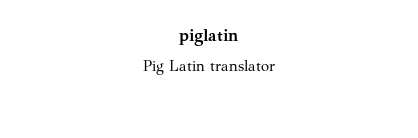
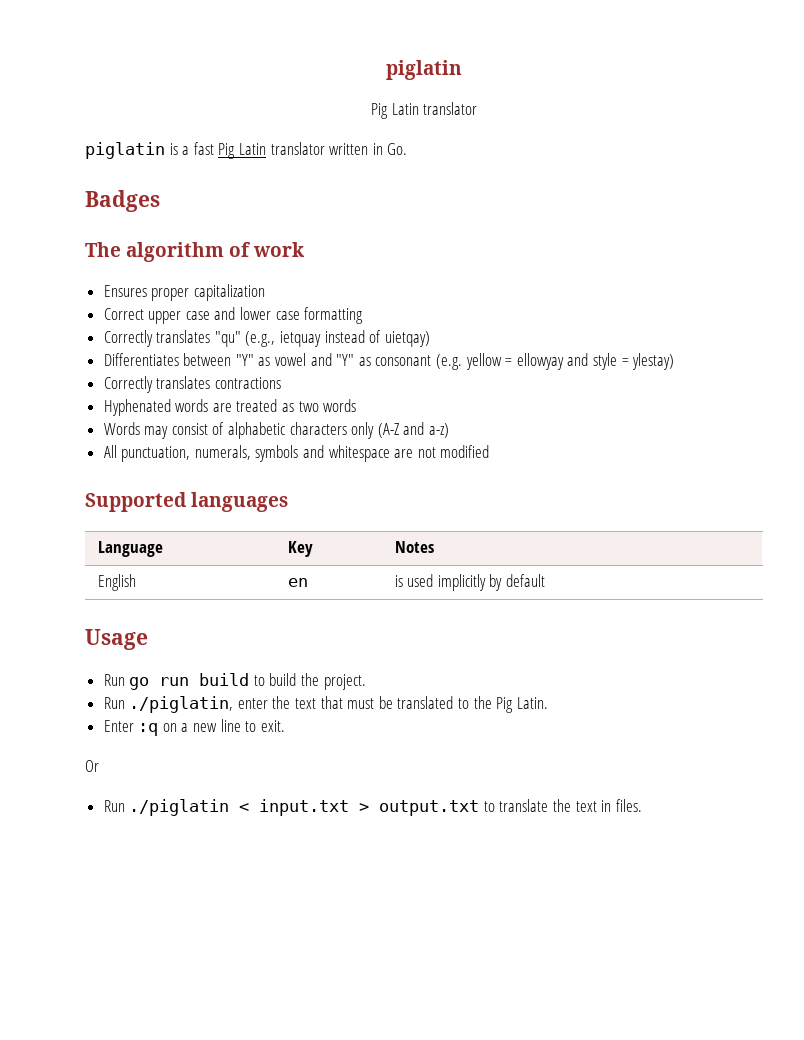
(275, 66) none -> [85,142,408,159] [85,190,160,212] [85,242,306,262] [103,284,265,301] [103,307,364,324] [103,330,430,347] [103,353,675,370] [103,376,281,393] [103,399,357,416] [103,422,450,439] [103,445,490,462] [85,492,289,512] [97,541,163,557] [287,541,313,557] [394,541,434,553] [97,574,136,591] [287,578,308,587] [394,574,545,591] [85,629,148,650] [103,673,366,690] [103,696,548,713] [103,719,285,736] [85,760,99,772] [103,799,642,816] // piglatin is a fast Pig Latin translator written in Go. // Badges // The algorithm of work // Ensures proper capitalization // Correct upper case and lower case formatting // Correctly translates "qu" (e.g., ietquay instead of uietqay) // Differentiates between "Y" as vowel and "Y" as consonant (e.g. yellow = ellowyay and style = ylestay) // Correctly translates contractions // Hyphenated words are treated as two words // Words may consist of alphabetic characters only (A-Z and a-z) // All punctuation, numerals, symbols and whitespace are not modified // Supported languages // Language | Key | Notes // English | en | is used implicitly by default // Usage // Run go run build to build the project. // Run ./piglatin, enter the text that must be translated to the Pig Latin. // Enter :q on a new line to exit. // Or // Run ./piglatin < input.txt > output.txt to translate the text in files.

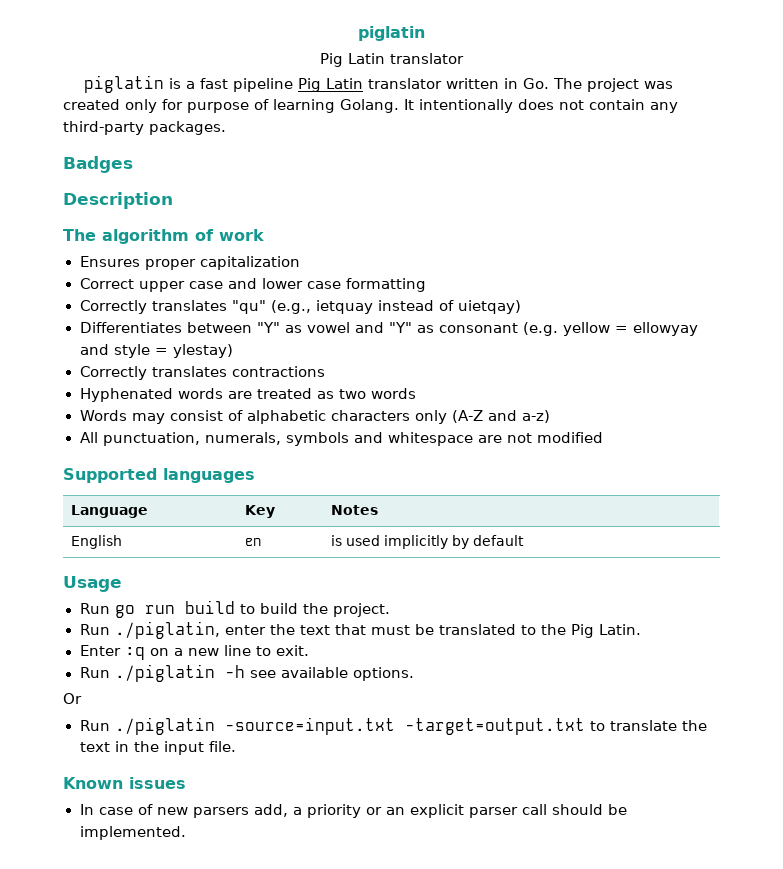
(214, 148) none -> [232,78,293,92] pipeline
(408, 149) none -> [552,78,673,92] [63,99,678,113] [63,121,226,135] The project was created only for purpose of learning Golang. It intentionally does not contain any third-party packages.
(160, 201) none -> [63,192,173,209] // Description
(285, 726) none -> [79,664,414,682] // Run ./piglatin -h see available options.
[239,799,480,816] < input.txt > output.txt -> [224,717,585,735] -source=input.txt -target=output.txt
[615,799,642,812] files. -> [133,741,236,755] [63,777,186,789] [79,804,627,818] [79,826,186,840] the input file. // Known issues // In case of new parsers add, a priority or an explicit parser call should be implemented.

